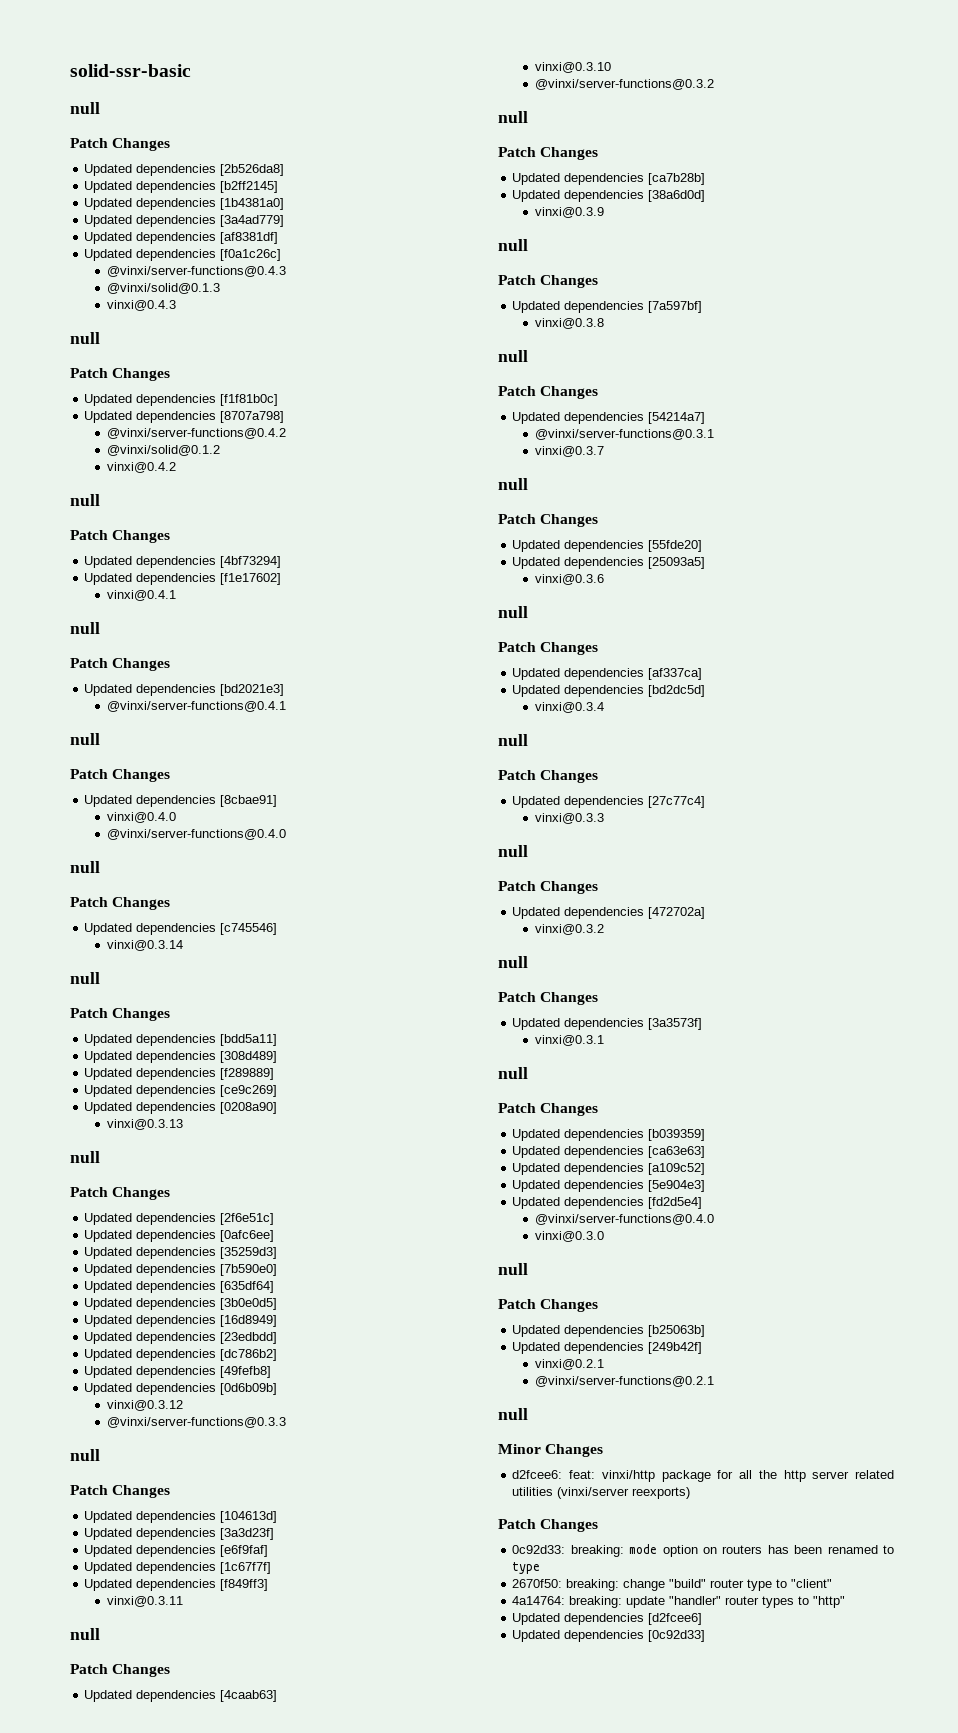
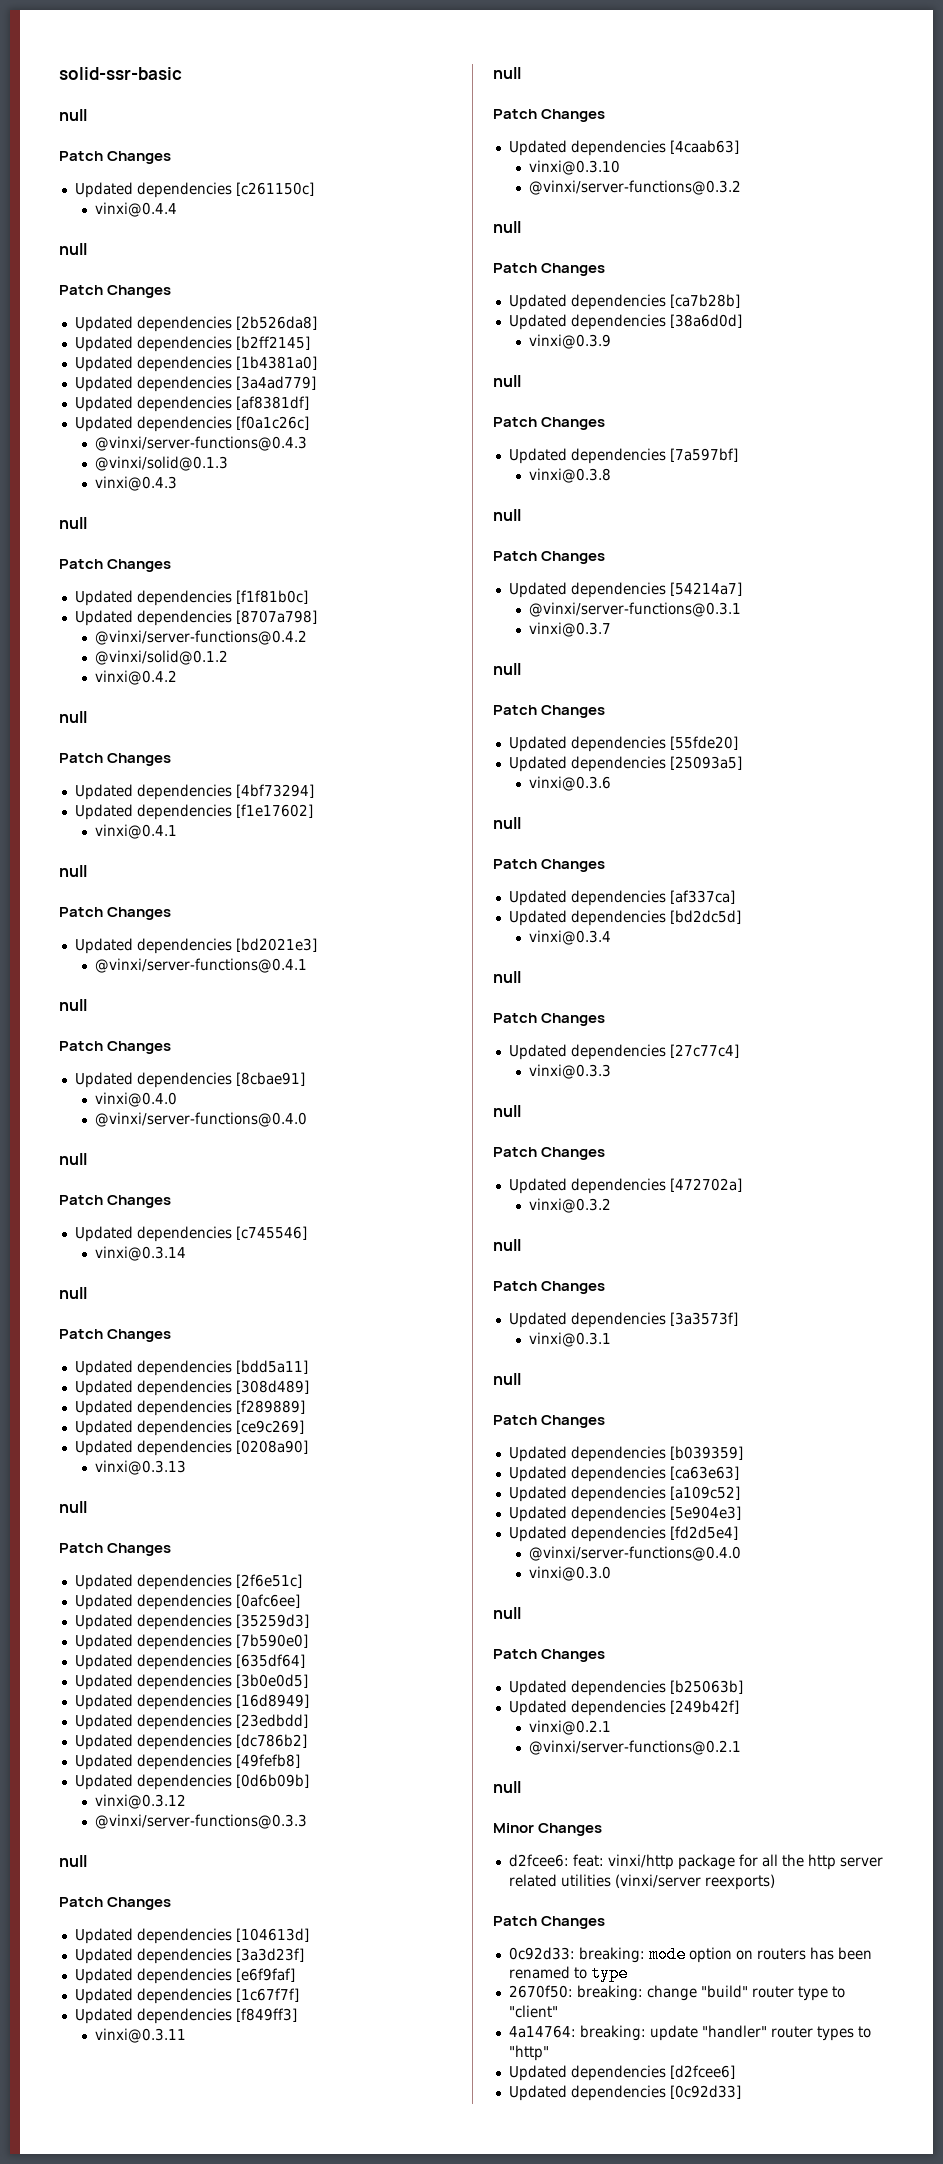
(171, 144) none -> [74,182,314,198] [94,202,177,217] [59,243,87,255] [59,285,172,298] // Updated dependencies [c261150c] // vinxi@0.4.4 // null // Patch Changes

